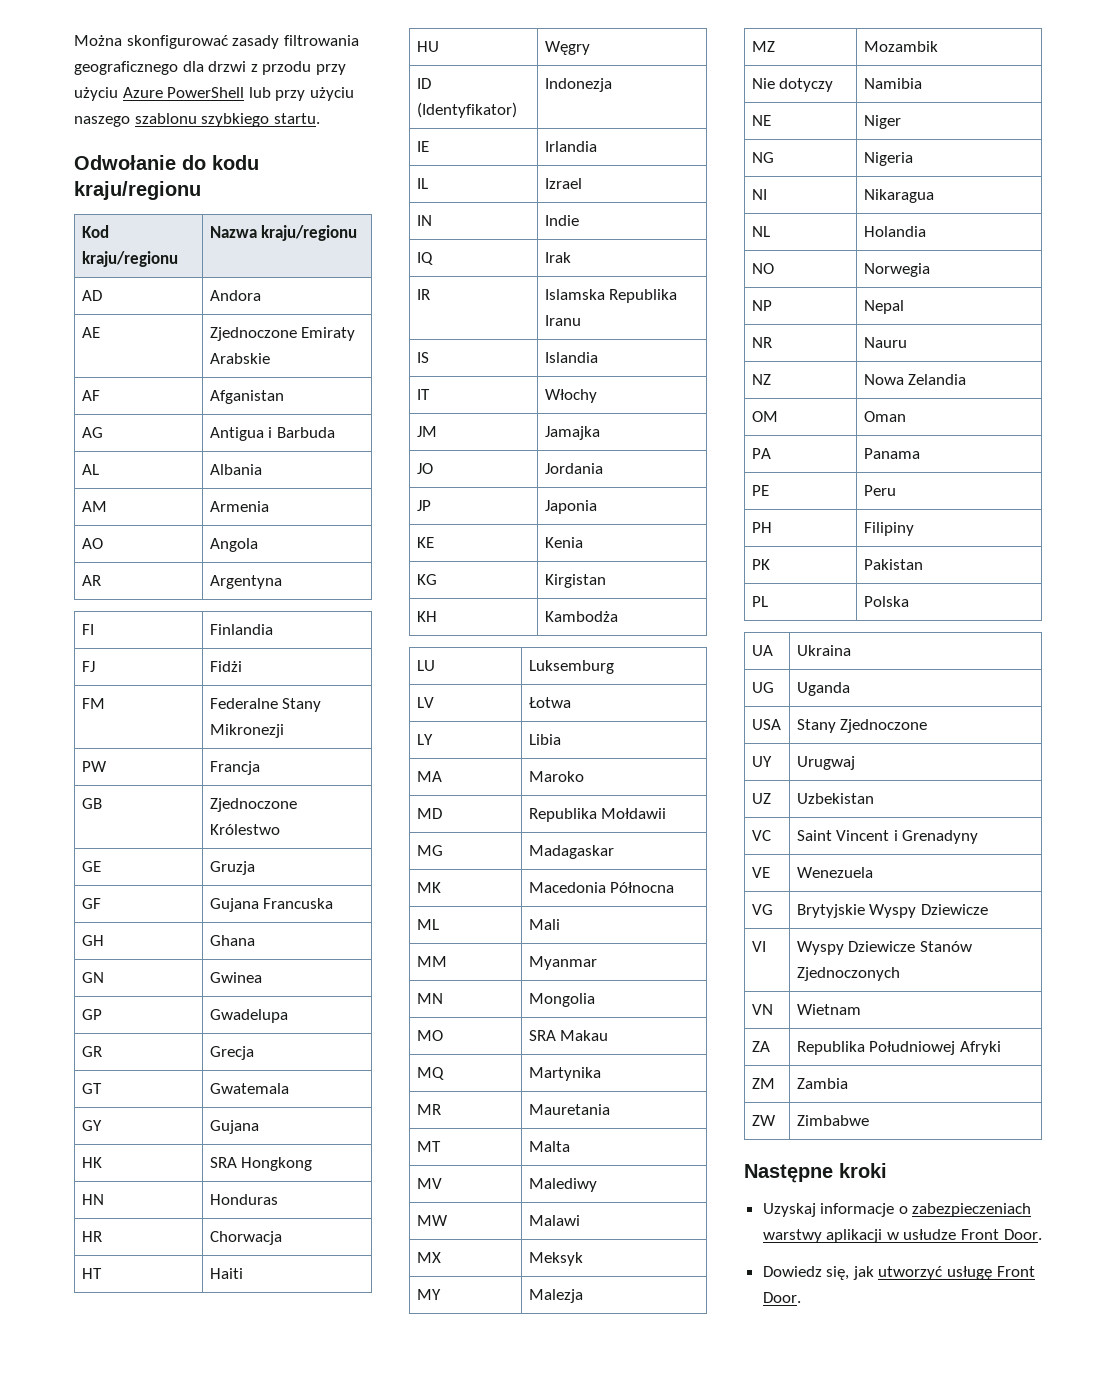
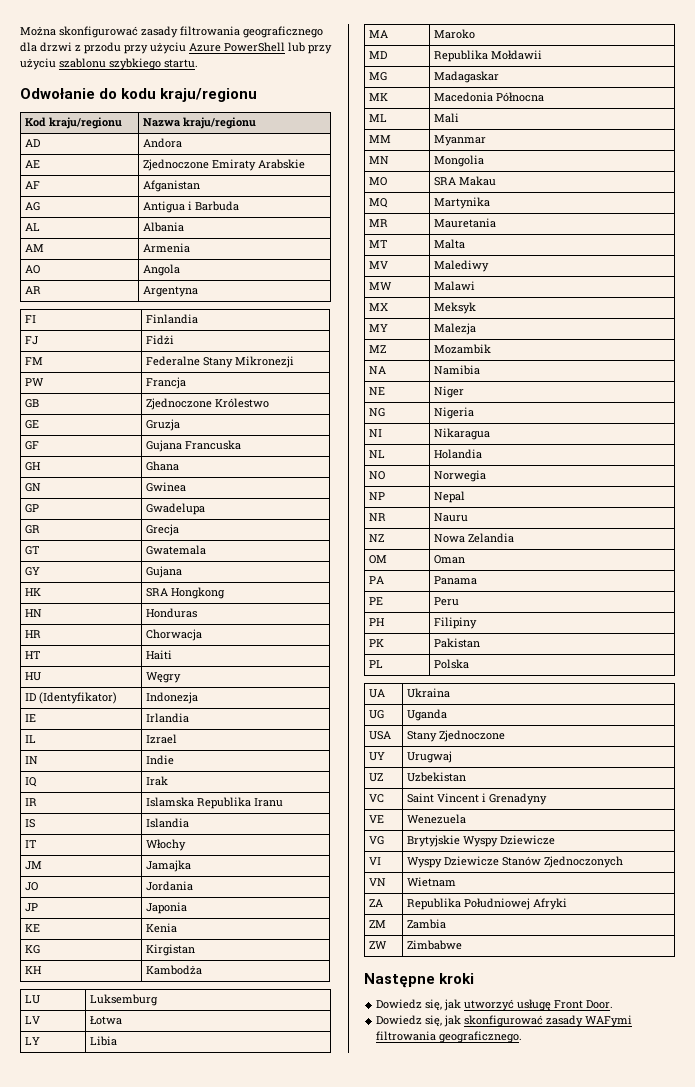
[74,116,130,127] naszego -> (56, 64) none
[751,78,834,92] Nie dotyczy -> [368,366,386,374] NA
[762,1203,1032,1217] [762,1229,1042,1243] // Uzyskaj informacje o zabezpieczeniach warstwy aplikacji w usłudze Front Door. -> (475, 978) none
(801, 1297) none -> [376,1015,633,1027] [376,1031,523,1043] // Dowiedz się, jak skonfigurować zasady WAFymi filtrowania geograficznego.

